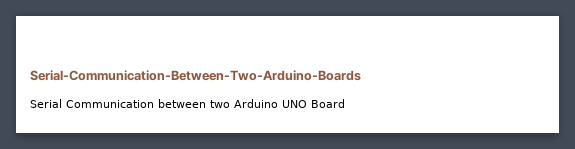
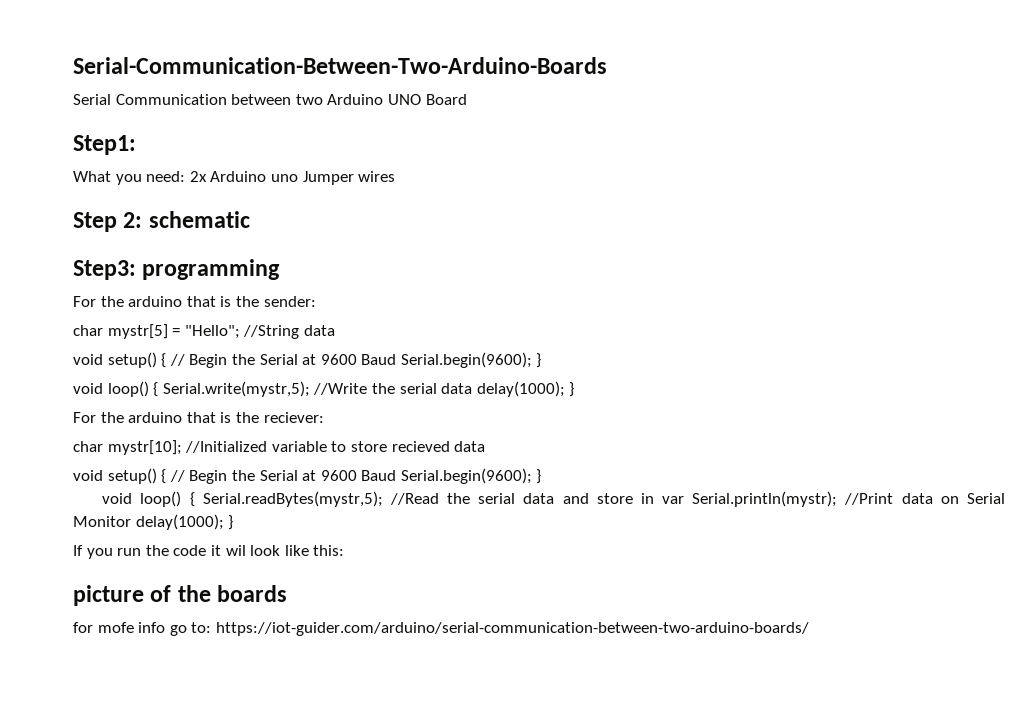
(345, 103) none -> [73,135,136,155] [73,171,396,185] [73,211,250,232] [73,259,281,280] [73,296,316,307] [73,324,335,339] [73,352,542,368] [73,381,575,397] [73,412,324,423] [73,440,486,455] [73,468,542,484] [102,491,1006,507] [73,514,234,530] [73,545,345,559] [73,585,288,606] [73,622,809,636] // Step1: // What you need: 2x Arduino uno Jumper wires // Step 2: schematic // Step3: programming // For the arduino that is the sender: // char mystr[5] = "Hello"; //String data // void setup() { // Begin the Serial at 9600 Baud Serial.begin(9600); } // void loop() { Serial.write(mystr,5); //Write the serial data delay(1000); } // For the arduino that is the reciever: // char mystr[10]; //Initialized variable to store recieved data // void setup() { // Begin the Serial at 9600 Baud Serial.begin(9600); } // void loop() { Serial.readBytes(mystr,5); //Read the serial data and store in var Serial.println(mystr); //Print data on Serial Monitor delay(1000); } // If you run the code it wil look like this: // picture of the boards // for mofe info go to: https://iot-guider.com/arduino/serial-communication-between-two-arduino-boards/

